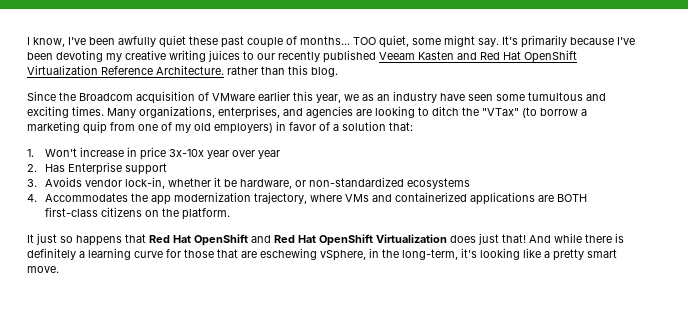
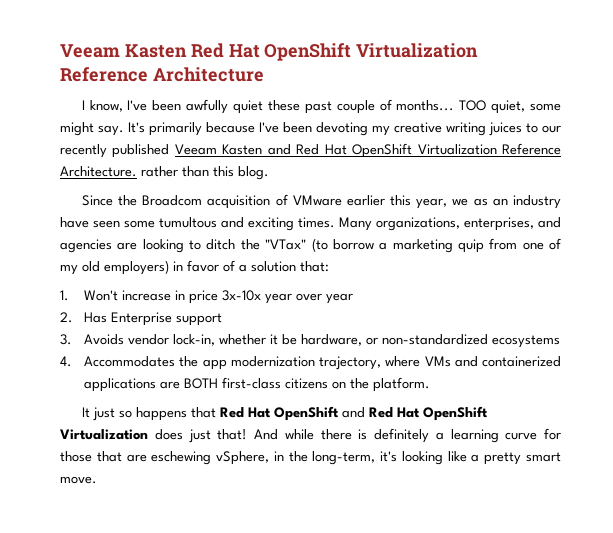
(27, 41) none -> [60,43,479,61] [60,67,264,82] Veeam Kasten Red Hat OpenShift Virtualization Reference Architecture //

